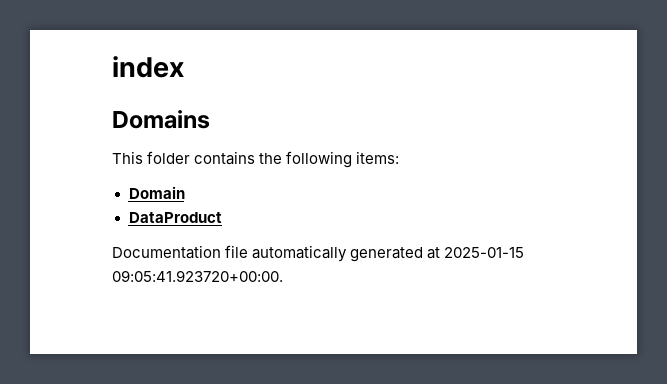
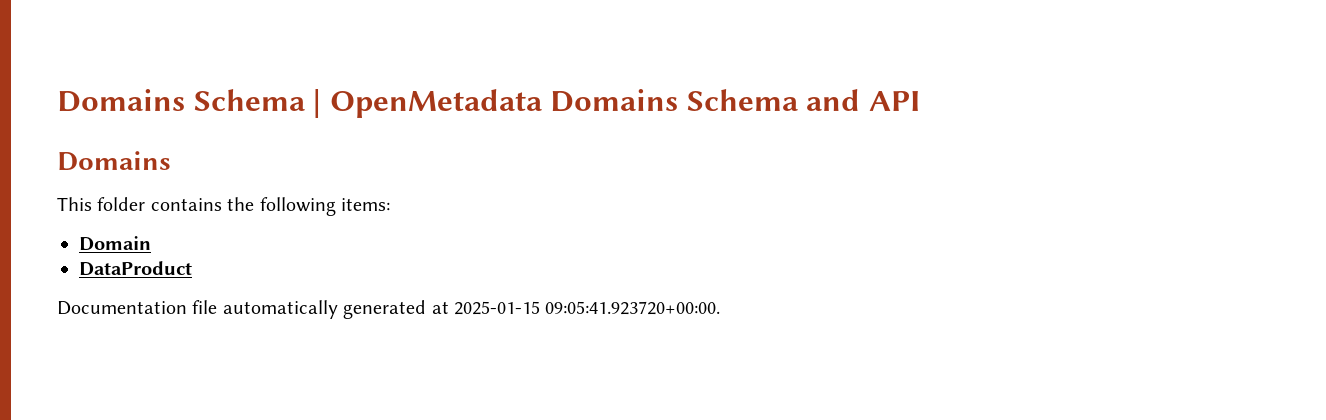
[112,56,184,78] index -> [57,89,920,118] Domains Schema | OpenMetadata Domains Schema and API

